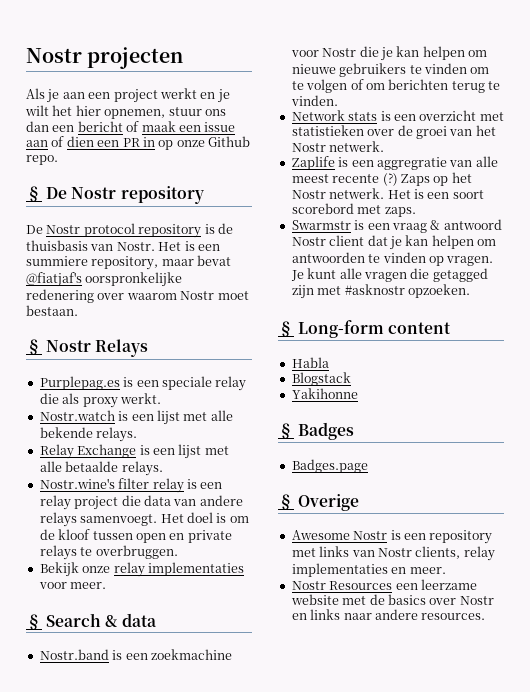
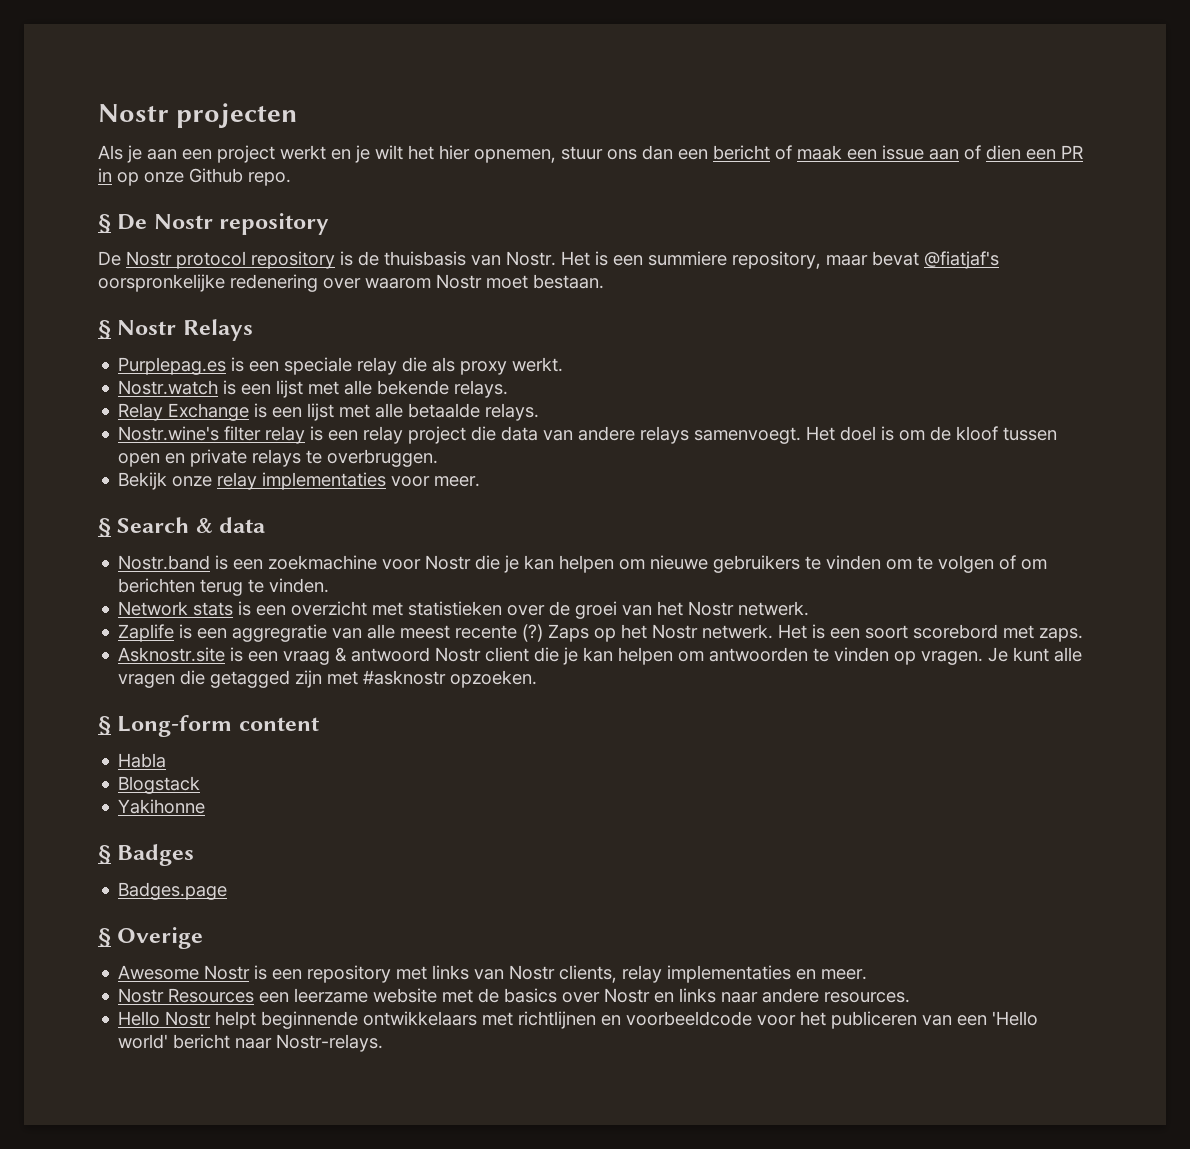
[291,220,351,230] Swarmstr -> [118,647,226,662] Asknostr.site
[367,235,388,246] dat -> [534,647,560,662] die
(486, 616) none -> [118,1011,1039,1029] [118,1034,384,1052] // Hello Nostr helpt beginnende ontwikkelaars met richtlijnen en voorbeeldcode voor het publiceren van een 'Hello world' bericht naar Nostr-relays.

